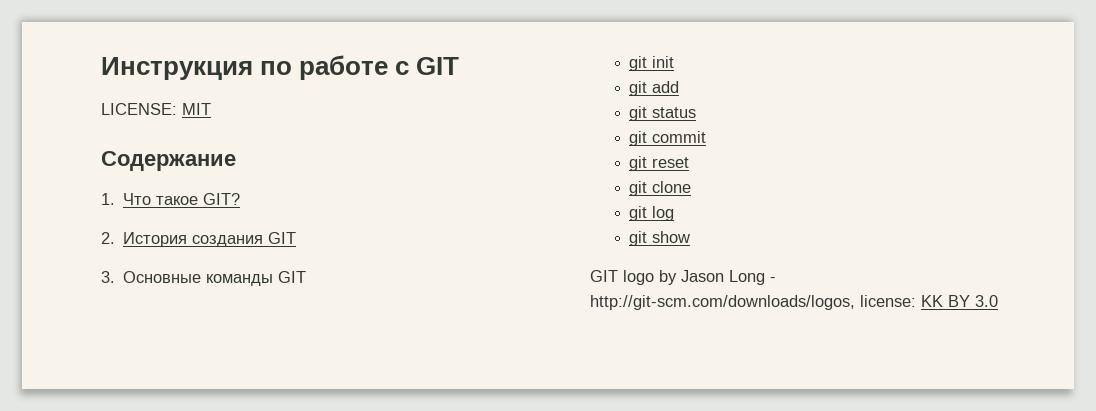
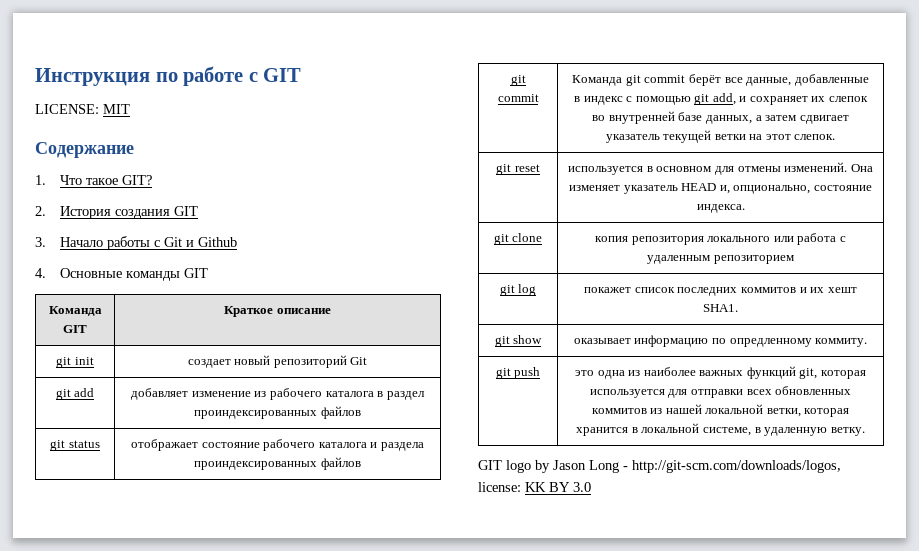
[123,271,307,286] [629,56,675,71] [629,81,680,96] [629,106,697,121] [629,131,707,146] [629,156,690,171] [629,181,692,196] [629,206,675,221] [629,231,691,246] Основные команды GIT // git init // git add // git status // git commit // git reset // git clone // git log // git show -> [59,236,237,250] [35,268,208,281] [48,306,102,316] [63,325,87,333] [224,306,331,317] [56,357,94,368] [187,355,368,368] [55,388,95,400] [131,388,425,400] [194,406,361,419] [50,440,100,451] [131,439,424,451] [194,457,361,470] [510,75,526,86] [497,94,539,102] [572,74,869,86] [574,93,868,105] [592,111,849,124] [605,130,836,143] [496,164,540,175] [568,162,873,175] [569,183,872,194] [696,204,745,213] [493,233,543,245] [595,233,846,245] [647,255,794,264] [499,284,537,296] [584,287,857,296] [703,304,738,312] [494,335,543,347] [573,335,868,347] [495,367,541,379] [575,366,866,379] [589,386,852,398] [591,404,850,417] [576,423,865,436] Начало работы с Git и Github // 4. Основные команды GIT // Команда GIT | Краткое описание // git init | создает новый репозиторий Git // git add | добавляет изменение из рабочего каталога в раздел проиндексированных файлов // git status | отображает состояние рабочего каталога и раздела проиндексированных файлов // git commit | Команда git commit берёт все данные, добавленные в индекс с помощью git add, и сохраняет их слепок во внутренней базе данных, а затем сдвигает указатель текущей ветки на этот слепок. // git reset | используется в основном для отмены изменений. Она изменяет указатель HEAD и, опционально, состояние индекса. // git clone | копия репозитория локального или работа с удаленным репозиторием // git log | покажет список последних коммитов и их хешт SHA1. // git show | оказывает информацию по опредленному коммиту. // git push | это одна из наиболее важных функций git, которая используется для отправки всех обновленных коммитов из нашей локальной ветки, которая хранится в локальной системе, в удаленную ветку.

